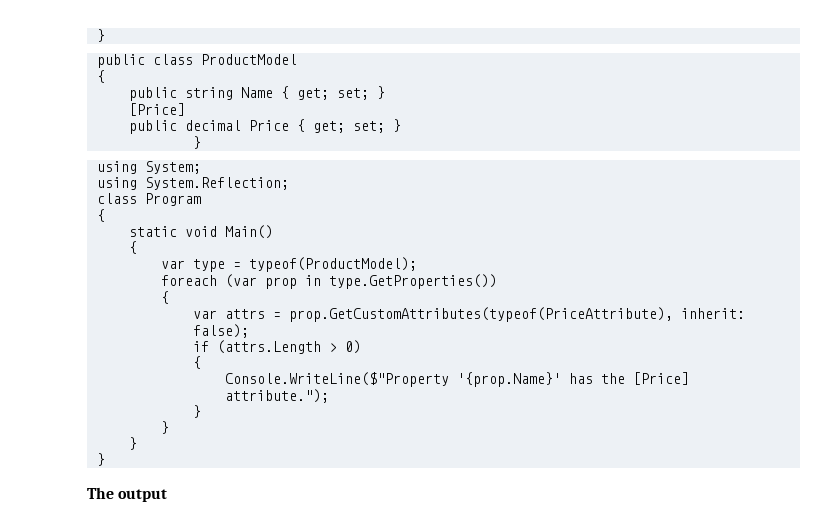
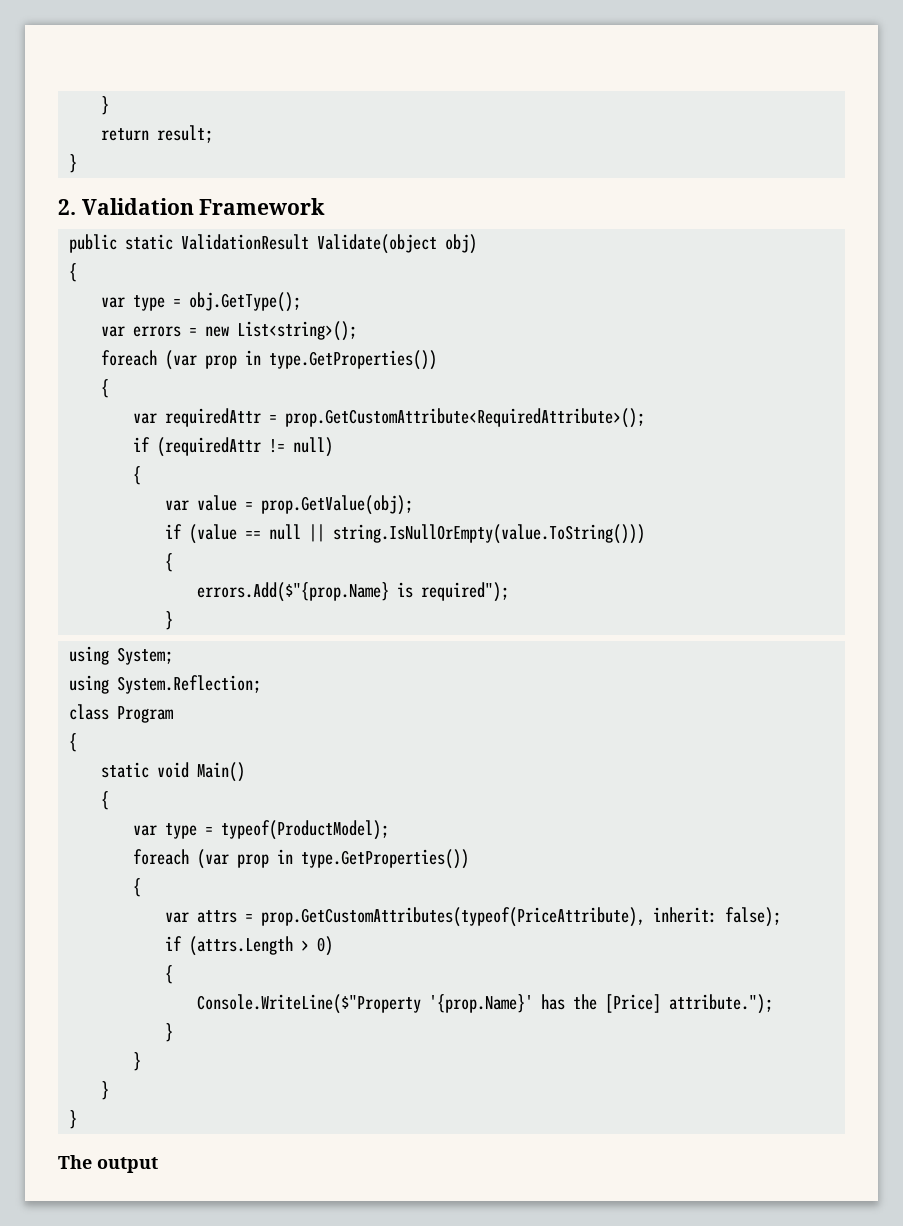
[96,29,105,42] [96,54,297,68] [96,70,105,83] [128,86,385,101] [128,103,185,116] [128,119,401,134] } // public class ProductModel // { // public string Name { get; set; } // [Price] // public decimal Price { get; set; } -> [100,96,109,115] [100,125,213,143] [68,154,77,173] [58,198,326,215] [68,234,477,254] [68,263,77,282] [100,292,301,312] [100,321,357,341] [100,350,437,370] [100,379,109,398] [132,408,645,428] [132,437,333,457] [132,466,141,485] [164,495,413,515] [164,524,645,544] [164,553,173,572] [196,582,509,602] } // return result; // } // 2. Validation Framework // public static ValidationResult Validate(object obj) // { // var type = obj.GetType(); // var errors = new List<string>(); // foreach (var prop in type.GetProperties()) // { // var requiredAttr = prop.GetCustomAttribute<RequiredAttribute>(); // if (requiredAttr != null) // { // var value = prop.GetValue(obj); // if (value == null || string.IsNullOrEmpty(value.ToString())) // { // errors.Add($"{prop.Name} is required");

